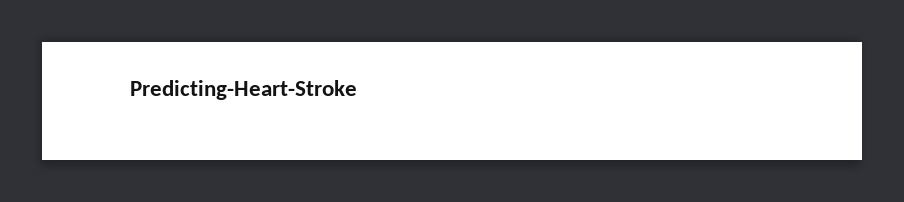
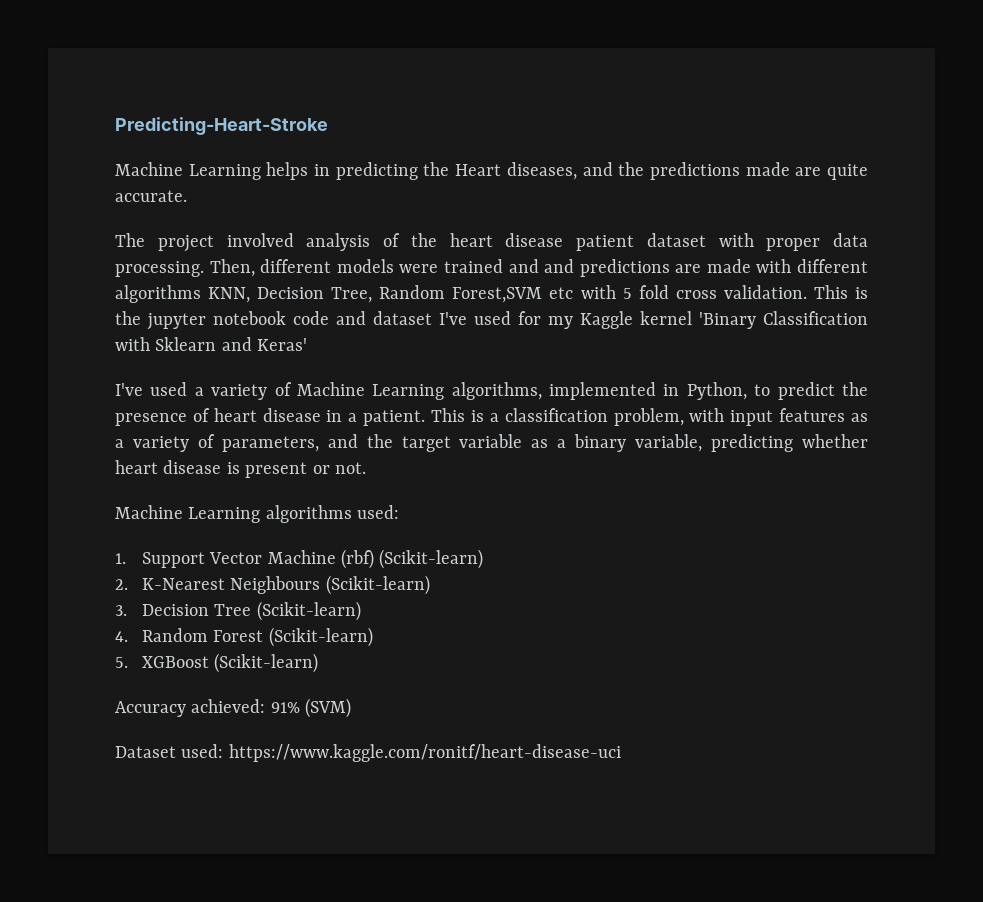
(357, 90) none -> [115,162,868,180] [115,190,187,202] [115,233,868,252] [115,259,868,277] [115,285,869,303] [115,311,868,330] [115,337,308,351] [115,382,868,400] [115,408,869,426] [115,434,868,452] [115,460,366,478] [115,505,400,523] [115,549,484,569] [115,575,430,595] [115,601,361,621] [115,627,373,647] [115,653,319,673] [115,698,352,718] [115,744,621,762] // Machine Learning helps in predicting the Heart diseases, and the predictions made are quite accurate. // The project involved analysis of the heart disease patient dataset with proper data processing. Then, different models were trained and and predictions are made with different algorithms KNN, Decision Tree, Random Forest,SVM etc with 5 fold cross validation. This is the jupyter notebook code and dataset I've used for my Kaggle kernel 'Binary Classification with Sklearn and Keras' // I've used a variety of Machine Learning algorithms, implemented in Python, to predict the presence of heart disease in a patient. This is a classification problem, with input features as a variety of parameters, and the target variable as a binary variable, predicting whether heart disease is present or not. // Machine Learning algorithms used: // 1. Support Vector Machine (rbf) (Scikit-learn) // 2. K-Nearest Neighbours (Scikit-learn) // 3. Decision Tree (Scikit-learn) // 4. Random Forest (Scikit-learn) // 5. XGBoost (Scikit-learn) // Accuracy achieved: 91% (SVM) // Dataset used: https://www.kaggle.com/ronitf/heart-disease-uci

